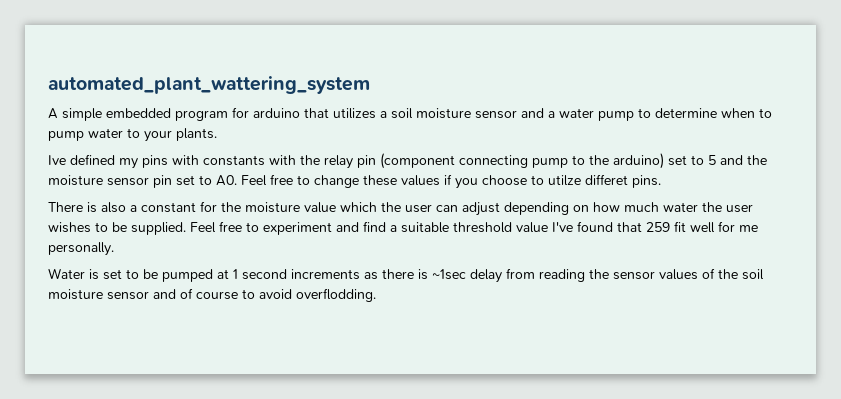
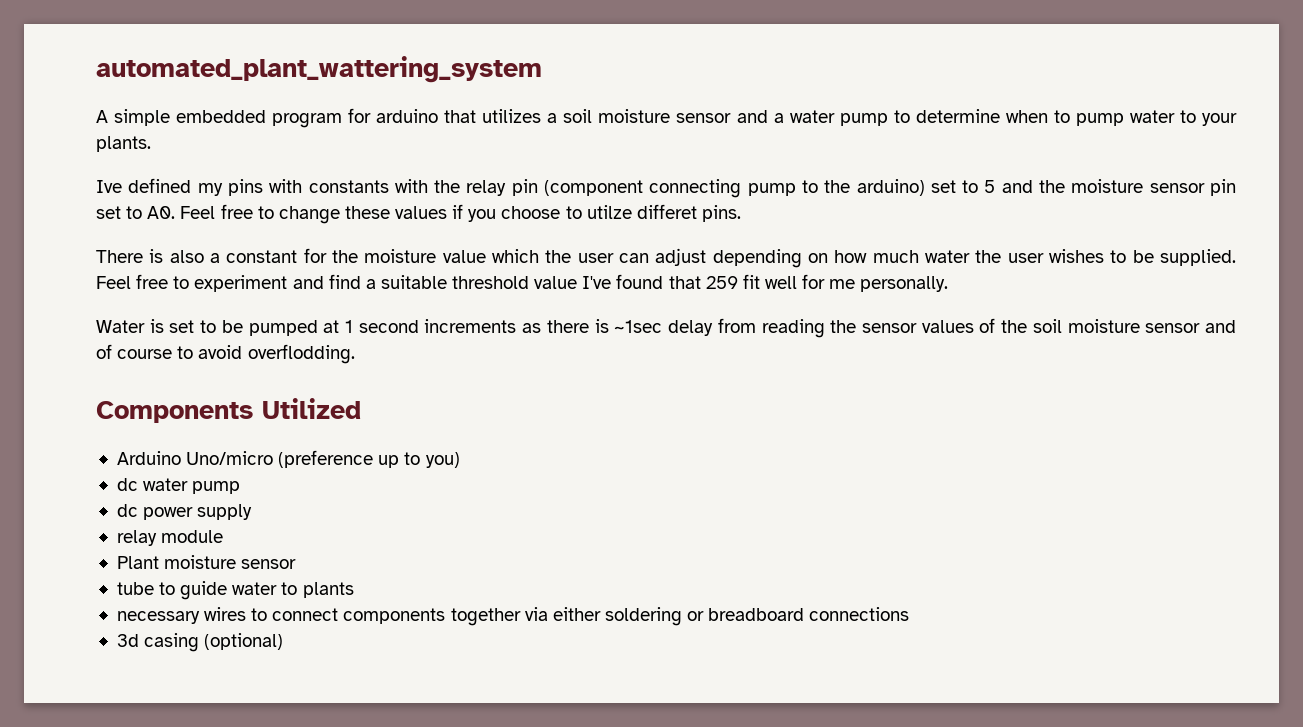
(376, 295) none -> [96,398,361,423] [116,450,460,468] [116,478,241,494] [116,504,253,520] [116,530,224,546] [116,555,297,569] [116,581,354,600] [116,607,910,626] [116,633,284,652] // Components Utilized // Arduino Uno/micro (preference up to you) // dc water pump // dc power supply // relay module // Plant moisture sensor // tube to guide water to plants // necessary wires to connect components together via either soldering or breadboard connections // 3d casing (optional)

